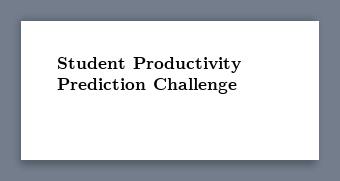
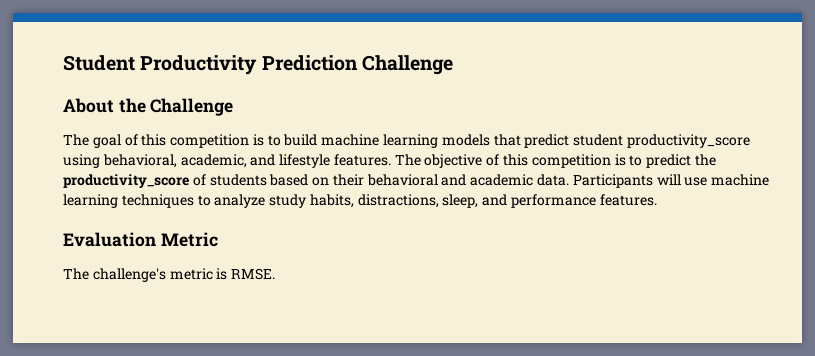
(237, 86) none -> [63,98,234,116] [63,134,750,148] [63,154,716,168] [63,174,770,188] [63,194,657,208] [63,232,218,247] [63,268,276,282] // About the Challenge // The goal of this competition is to build machine learning models that predict student productivity_score using behavioral, academic, and lifestyle features. The objective of this competition is to predict the productivity_score of students based on their behavioral and academic data. Participants will use machine learning techniques to analyze study habits, distractions, sleep, and performance features. // Evaluation Metric // The challenge's metric is RMSE.

